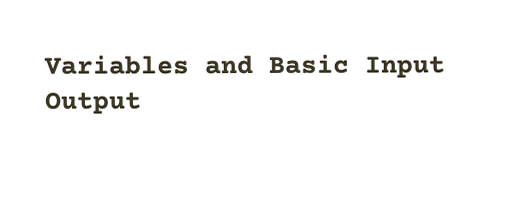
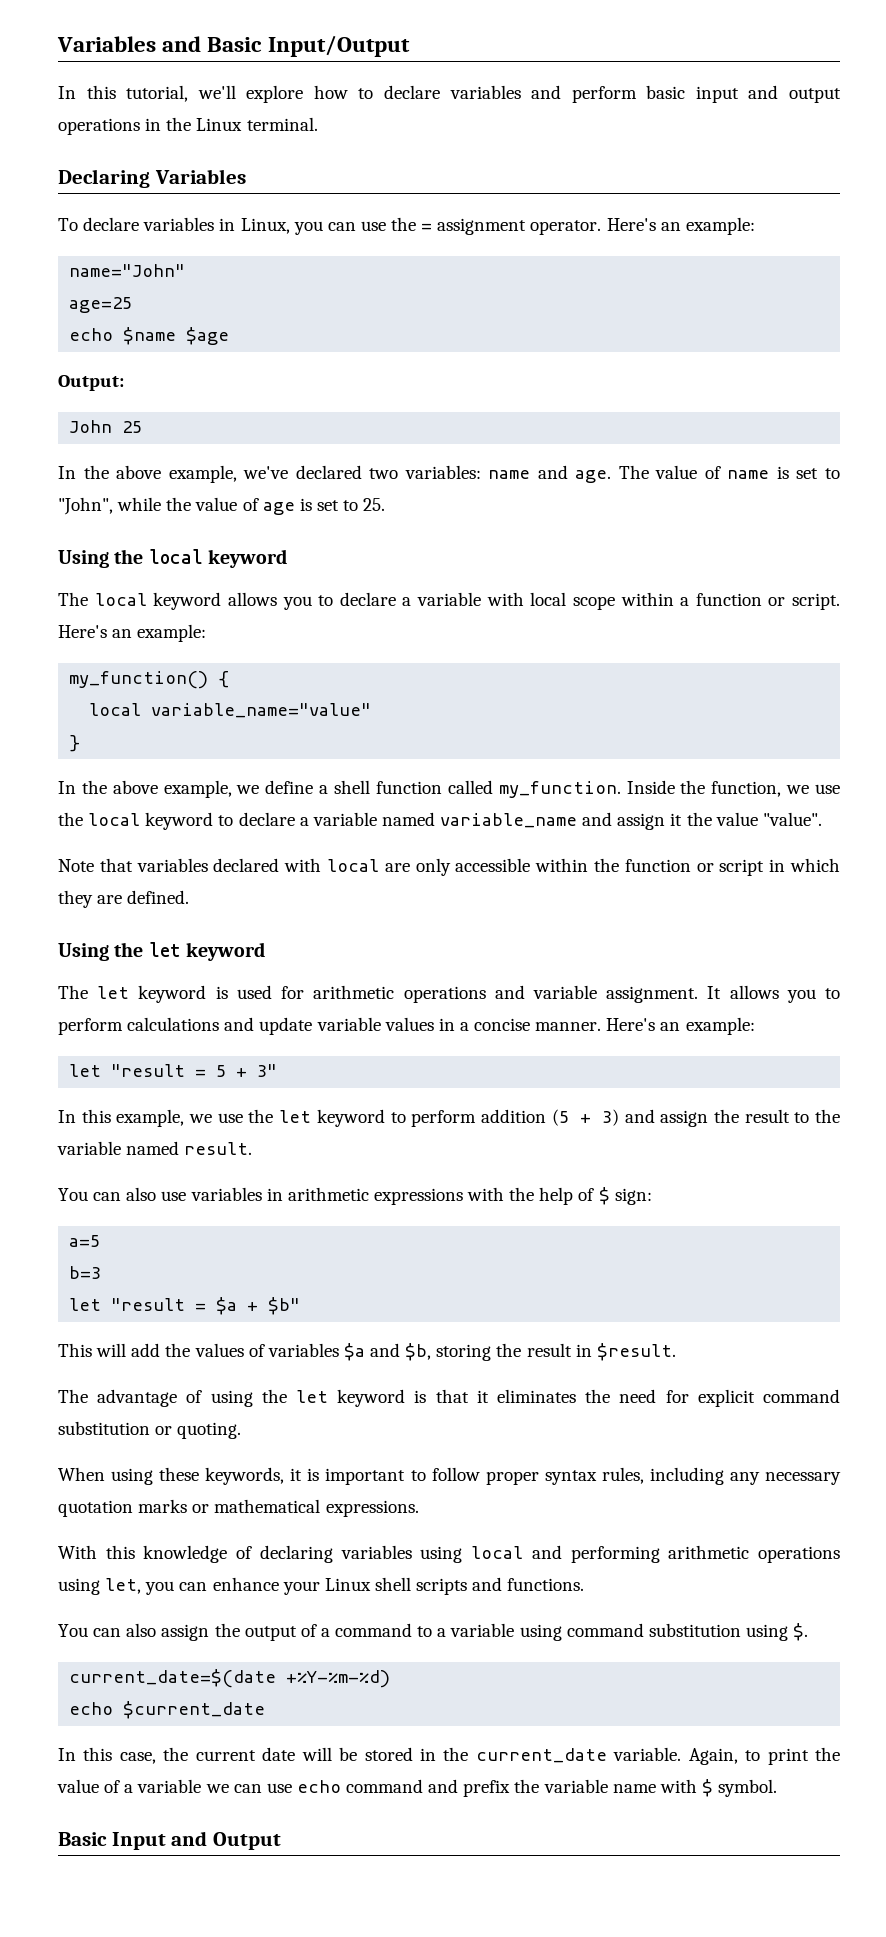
[364,56,445,79] Input -> [267,35,410,57] [58,85,841,103] [58,117,318,135] [58,169,246,188] [58,217,755,235] [69,264,186,277] [69,297,133,313] [69,327,230,345] [58,375,124,391] [69,420,143,433] [58,465,840,483] [58,497,386,515] [58,549,288,568] [58,592,840,610] [58,624,207,642] [69,671,230,689] [89,703,372,718] [69,735,81,752] [58,780,841,798] [58,812,822,830] [58,858,840,876] [58,890,190,908] [58,942,266,961] [58,985,840,1003] [58,1017,755,1035] [69,1064,278,1077] [58,1109,840,1127] [57,1141,253,1155] [58,1187,652,1205] [69,1235,101,1247] [69,1266,102,1279] [69,1297,301,1315] [58,1343,676,1361] [58,1389,841,1407] [58,1421,242,1439] [58,1467,841,1485] [58,1499,419,1517] [58,1545,841,1563] [58,1577,585,1595] [58,1623,809,1641] [69,1669,391,1688] [69,1701,266,1719] [58,1747,840,1765] [57,1779,778,1797] [58,1831,208,1850] Input/Output // In this tutorial, we'll explore how to declare variables and perform basic input and output operations in the Linux terminal. // Declaring Variables // To declare variables in Linux, you can use the = assignment operator. Here's an example: // name="John" // age=25 // echo $name $age // Output: // John 25 // In the above example, we've declared two variables: name and age. The value of name is set to "John", while the value of age is set to 25. // Using the local keyword // The local keyword allows you to declare a variable with local scope within a function or script. Here's an example: // my_function() { // local variable_name="value" // } // In the above example, we define a shell function called my_function. Inside the function, we use the local keyword to declare a variable named variable_name and assign it the value "value". // Note that variables declared with local are only accessible within the function or script in which they are defined. // Using the let keyword // The let keyword is used for arithmetic operations and variable assignment. It allows you to perform calculations and update variable values in a concise manner. Here's an example: // let "result = 5 + 3" // In this example, we use the let keyword to perform addition (5 + 3) and assign the result to the variable named result. // You can also use variables in arithmetic expressions with the help of $ sign: // a=5 // b=3 // let "result = $a + $b" // This will add the values of variables $a and $b, storing the result in $result. // The advantage of using the let keyword is that it eliminates the need for explicit command substitution or quoting. // When using these keywords, it is important to follow proper syntax rules, including any necessary quotation marks or mathematical expressions. // With this knowledge of declaring variables using local and performing arithmetic operations using let, you can enhance your Linux shell scripts and functions. // You can also assign the output of a command to a variable using command substitution using $. // current_date=$(date +%Y-%m-%d) // echo $current_date // In this case, the current date will be stored in the current_date variable. Again, to print the value of a variable we can use echo command and prefix the variable name with $ symbol. // Basic Input and

